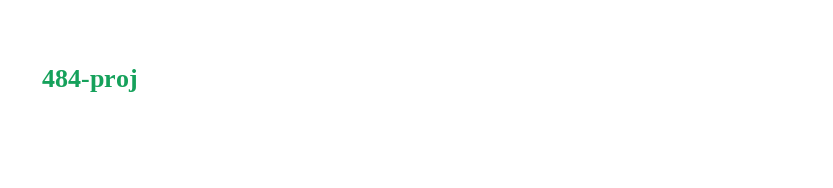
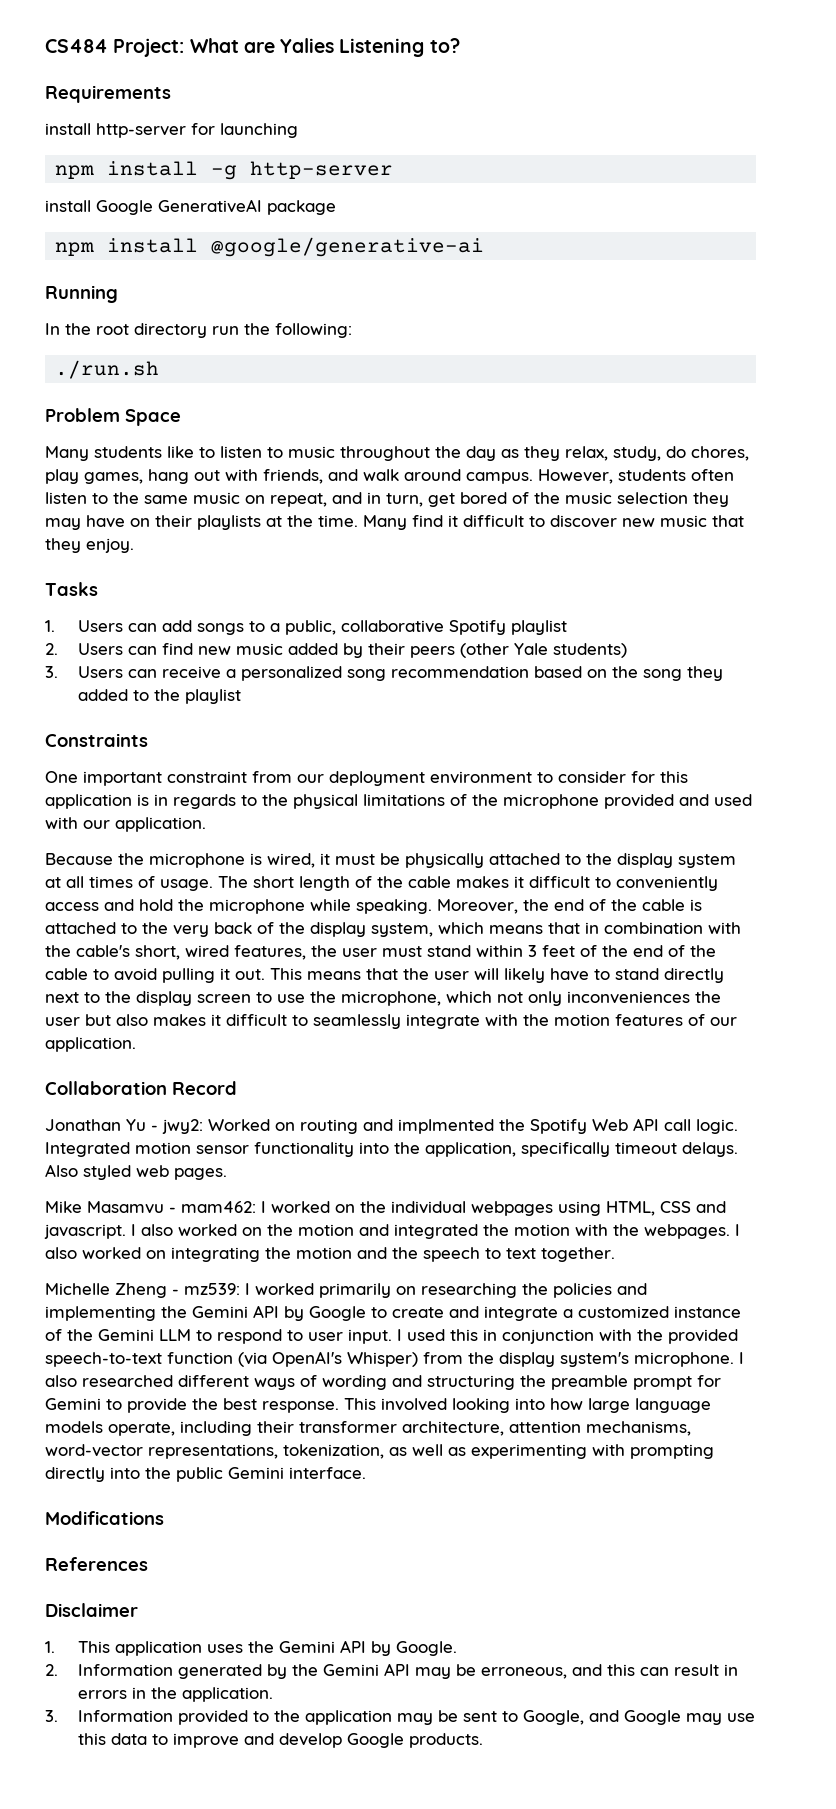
[42,69,138,92] 484-proj -> [45,38,460,57] [45,85,171,103] [45,123,298,138] [55,161,394,180] [45,199,336,215] [55,237,485,257] [45,285,118,303] [45,323,352,338] [55,360,160,379] [45,408,181,426] [45,446,749,461] [45,469,734,484] [45,492,729,507] [45,515,744,530] [45,538,134,553] [45,582,98,596] [45,620,568,635] [45,643,628,658] [45,666,724,681] [78,689,242,704] [45,733,148,747] [45,771,688,786] [45,794,752,809] [45,817,206,832] [45,853,736,868] [45,876,718,891] [45,899,702,914] [45,922,741,937] [45,945,716,960] [45,968,724,983] [45,991,721,1006] [45,1014,737,1029] [45,1037,136,1052] [45,1081,237,1095] [45,1118,738,1134] [45,1142,738,1157] [45,1164,227,1180] [45,1201,726,1216] [44,1224,740,1239] [45,1247,615,1262] [45,1283,647,1298] [45,1305,741,1321] [45,1329,738,1344] [45,1351,744,1367] [45,1375,721,1390] [45,1398,711,1413] [45,1421,691,1436] [45,1444,714,1459] [45,1467,366,1482] [45,1511,164,1525] [45,1557,148,1571] [45,1603,138,1617] [45,1640,458,1656] [45,1663,739,1679] [78,1687,274,1702] [45,1710,756,1725] [78,1733,484,1748] CS484 Project: What are Yalies Listening to? // Requirements // install http-server for launching // npm install -g http-server // install Google GenerativeAI package // npm install @google/generative-ai // Running // In the root directory run the following: // ./run.sh // Problem Space // Many students like to listen to music throughout the day as they relax, study, do chores, play games, hang out with friends, and walk around campus. However, students often listen to the same music on repeat, and in turn, get bored of the music selection they may have on their playlists at the time. Many find it difficult to discover new music that they enjoy. // Tasks // 1. Users can add songs to a public, collaborative Spotify playlist // 2. Users can find new music added by their peers (other Yale students) // 3. Users can receive a personalized song recommendation based on the song they added to the playlist // Constraints // One important constraint from our deployment environment to consider for this application is in regards to the physical limitations of the microphone provided and used with our application. // Because the microphone is wired, it must be physically attached to the display system at all times of usage. The short length of the cable makes it difficult to conveniently access and hold the microphone while speaking. Moreover, the end of the cable is attached to the very back of the display system, which means that in combination with the cable's short, wired features, the user must stand within 3 feet of the end of the cable to avoid pulling it out. This means that the user will likely have to stand directly next to the display screen to use the microphone, which not only inconveniences the user but also makes it difficult to seamlessly integrate with the motion features of our application. // Collaboration Record // Jonathan Yu - jwy2: Worked on routing and implmented the Spotify Web API call logic. Integrated motion sensor functionality into the application, specifically timeout delays. Also styled web pages. // Mike Masamvu - mam462: I worked on the individual webpages using HTML, CSS and javascript. I also worked on the motion and integrated the motion with the webpages. I also worked on integrating the motion and the speech to text together. // Michelle Zheng - mz539: I worked primarily on researching the policies and implementing the Gemini API by Google to create and integrate a customized instance of the Gemini LLM to respond to user input. I used this in conjunction with the provided speech-to-text function (via OpenAI's Whisper) from the display system's microphone. I also researched different ways of wording and structuring the preamble prompt for Gemini to provide the best response. This involved looking into how large language models operate, including their transformer architecture, attention mechanisms, word-vector representations, tokenization, as well as experimenting with prompting directly into the public Gemini interface. // Modifications // References // Disclaimer // 1. This application uses the Gemini API by Google. // 2. Information generated by the Gemini API may be erroneous, and this can result in errors in the application. // 3. Information provided to the application may be sent to Google, and Google may use this data to improve and develop Google products.

